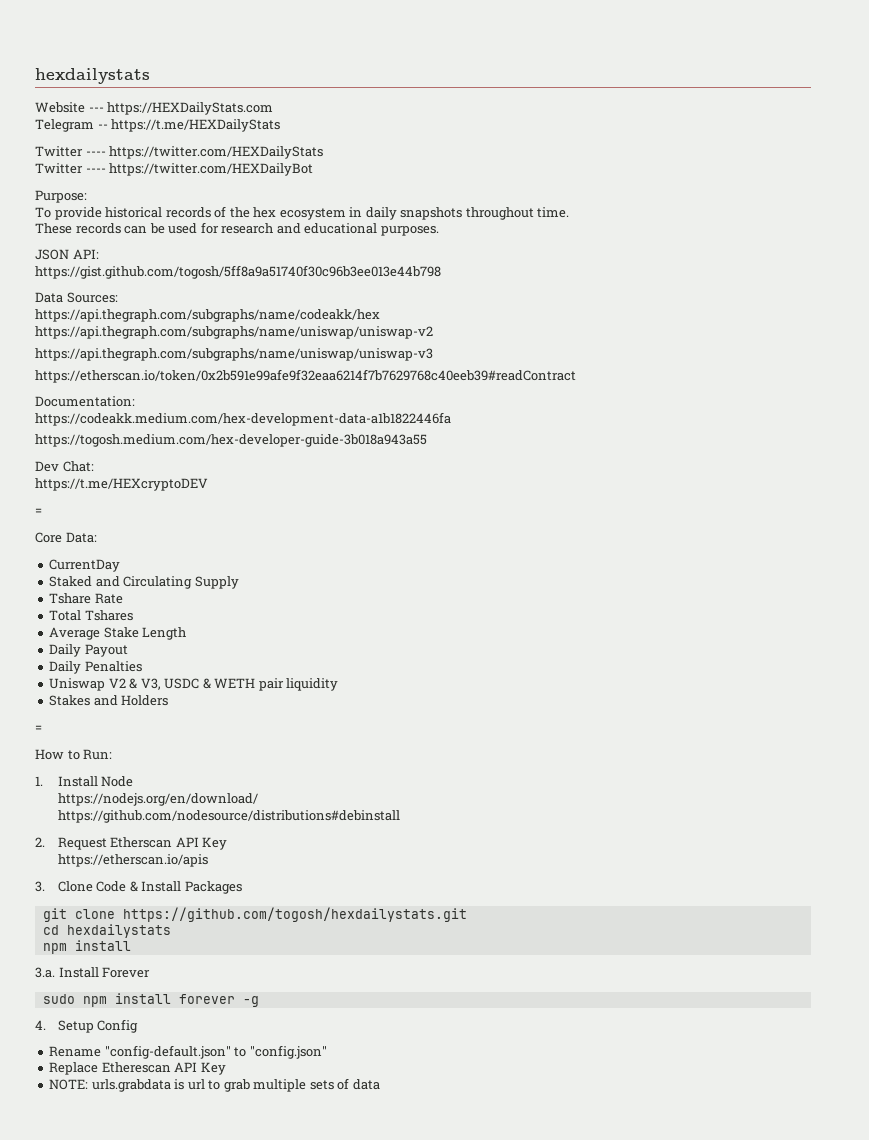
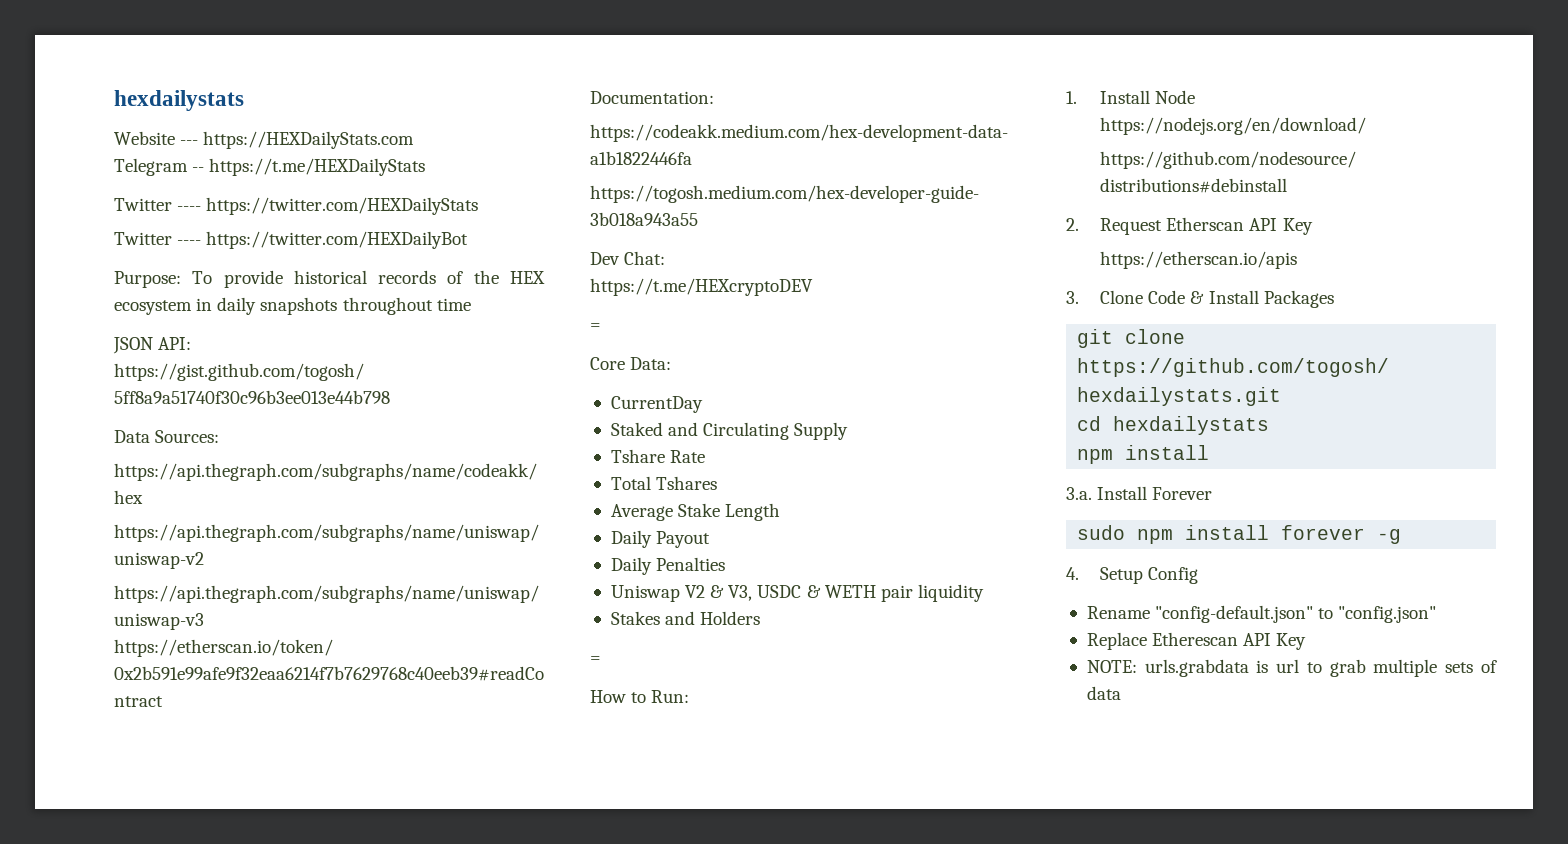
(87, 196) // -> (181, 279) none
[253,207,277,218] hex -> [509,271,545,284] HEX
[537,207,570,218] [35,222,439,236] time. // These records can be used for research and educational purposes. -> [436,298,471,311] time

